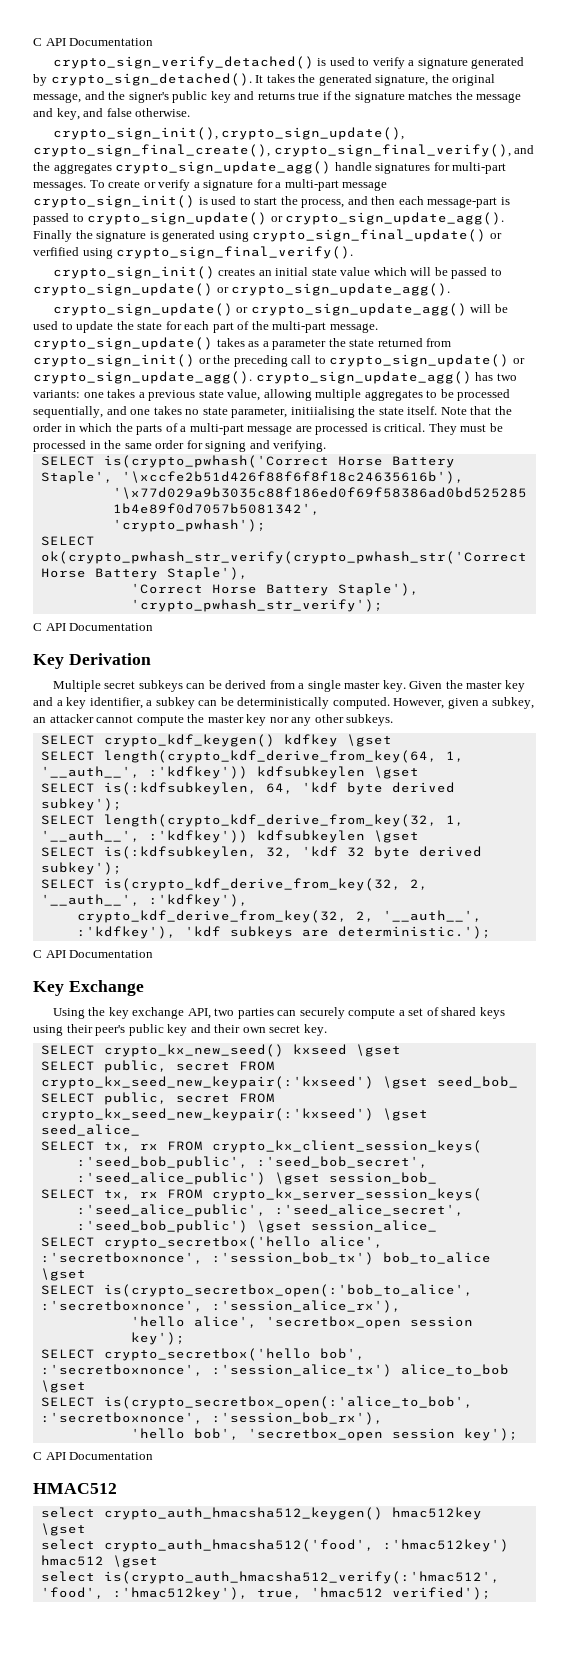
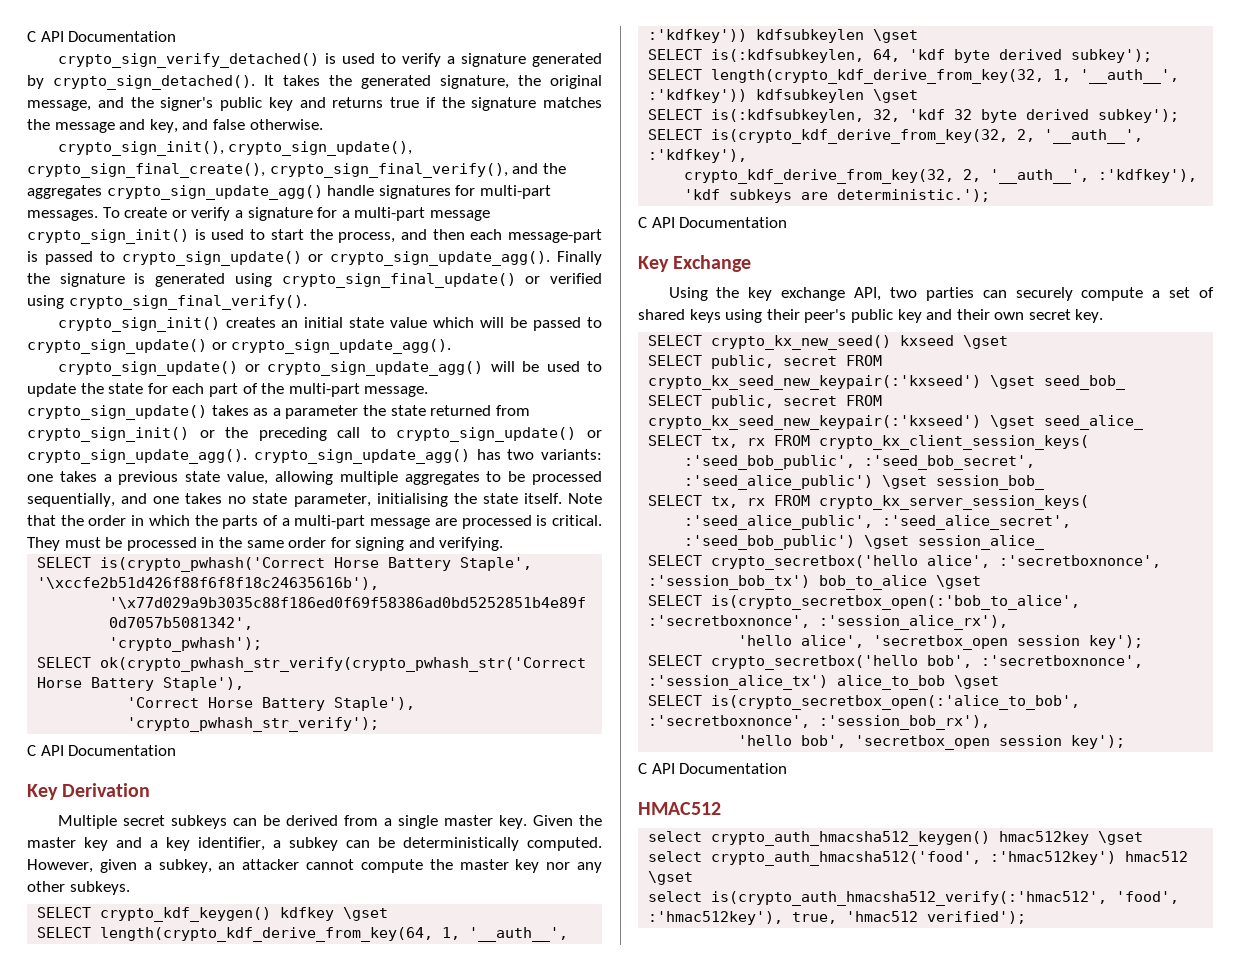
[33,247,79,256] verfified -> [550,273,602,284] verified
[290,406,355,418] initiialising -> [376,493,448,507] initialising

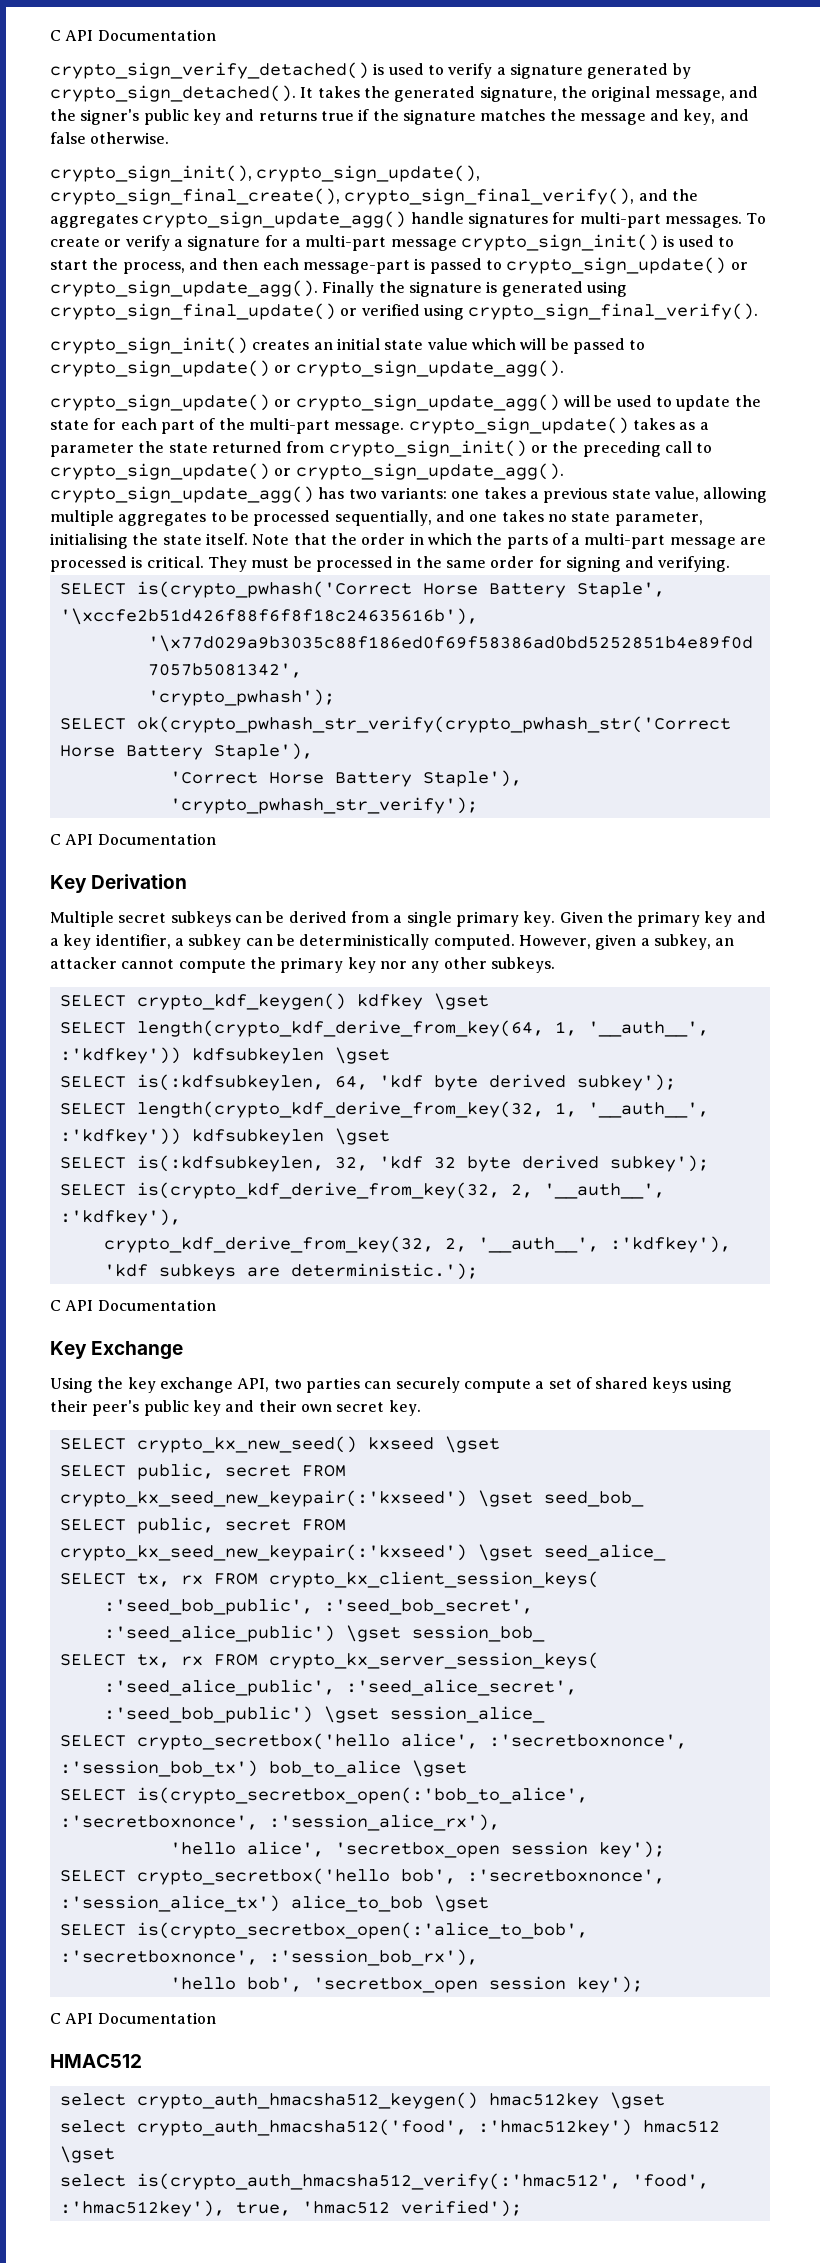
[443,815,493,826] master -> [455,911,519,927] primary
[27,837,76,848] master -> [637,911,701,927] primary
[459,859,509,870] master -> [280,957,344,973] primary

